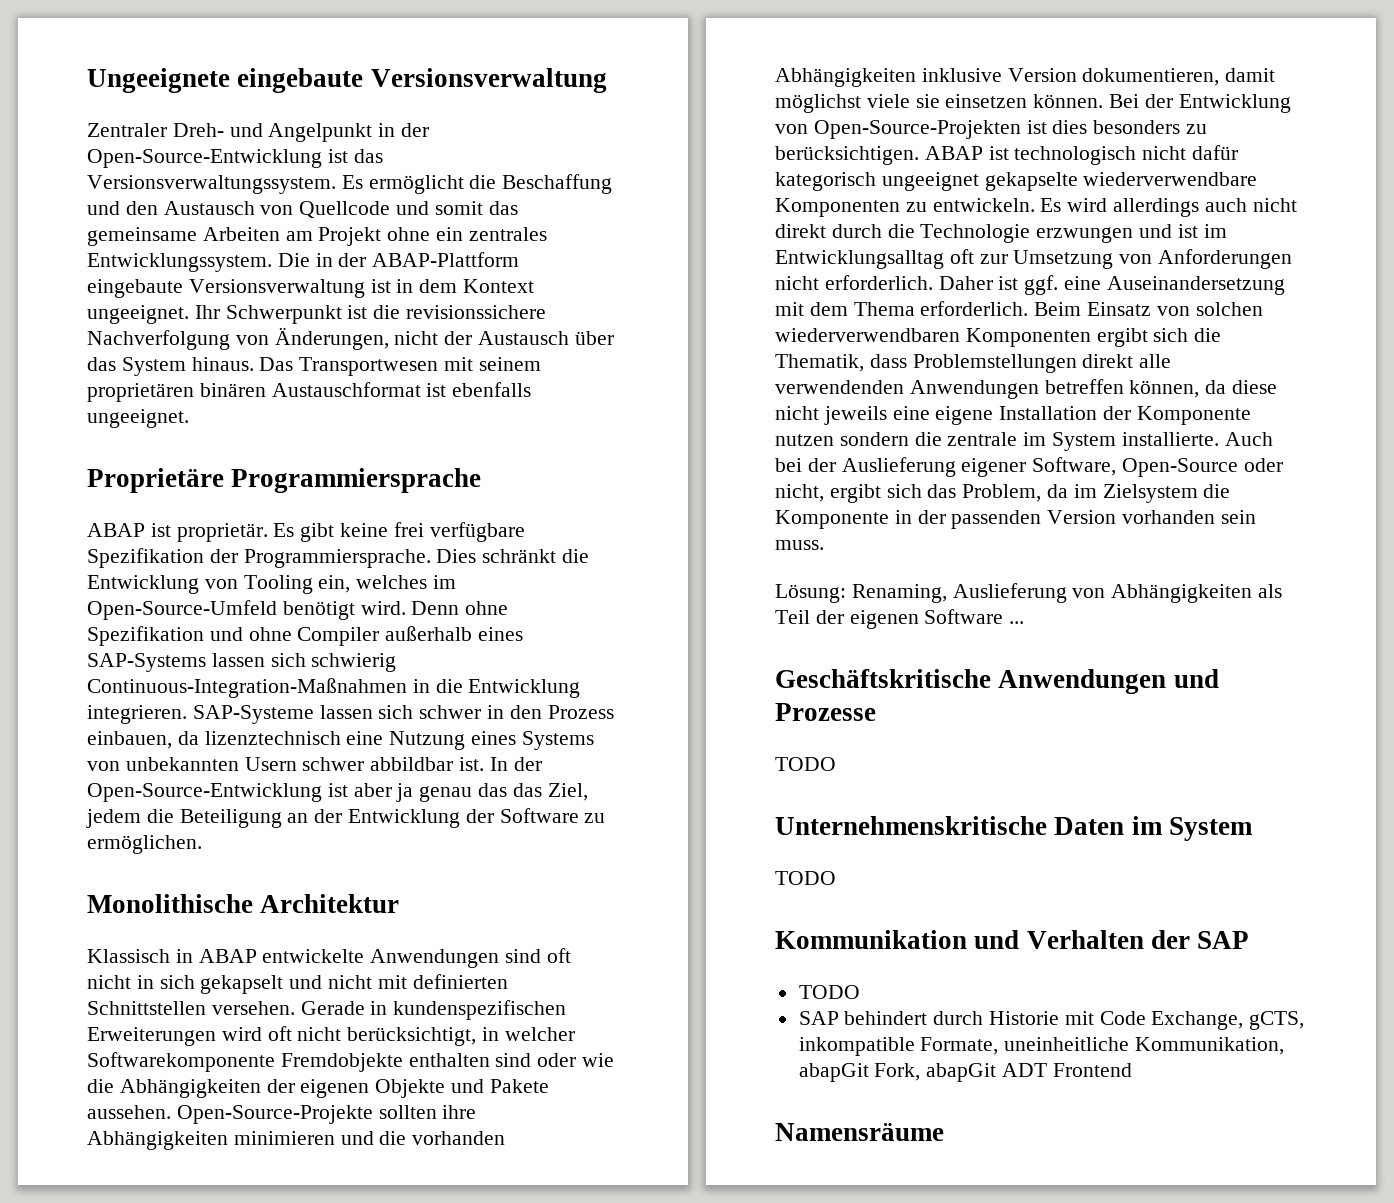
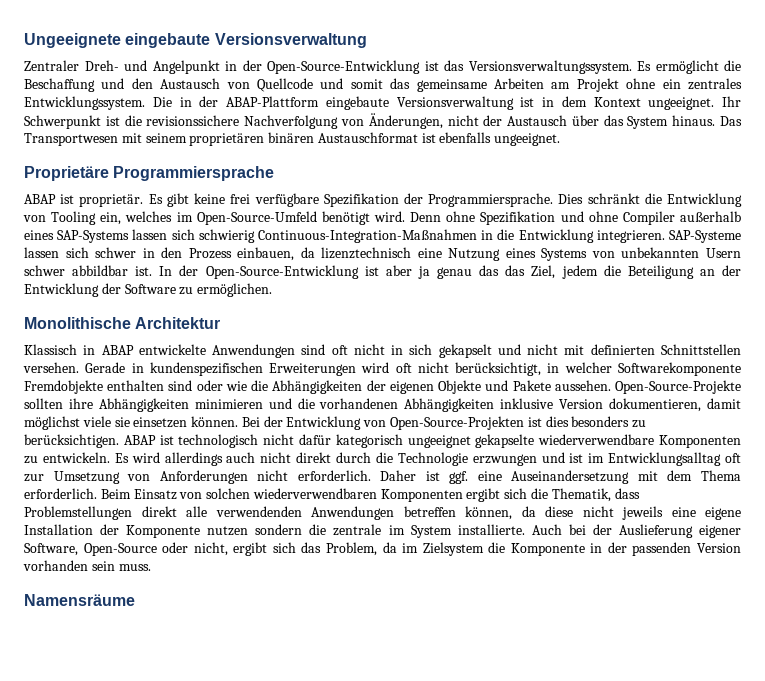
[412,1131,506,1145] vorhanden -> [319,398,399,409] vorhandenen
[775,583,1283,603] [775,609,1025,629] [775,669,1219,694] [775,703,876,721] [775,757,836,771] [775,816,1253,841] [775,871,836,885] [775,930,1250,949] [798,985,860,999] [798,1011,1305,1030] [798,1037,1285,1056] [798,1063,1132,1082] // Lösung: Renaming, Auslieferung von Abhängigkeiten als Teil der eigenen Software ... // Geschäftskritische Anwendungen und Prozesse // TODO // Unternehmenskritische Daten im System // TODO // Kommunikation und Verhalten der SAP // TODO // SAP behindert durch Historie mit Code Exchange, gCTS, inkompatible Formate, uneinheitliche Kommunikation, abapGit Fork, abapGit ADT Frontend -> (151, 567) none

